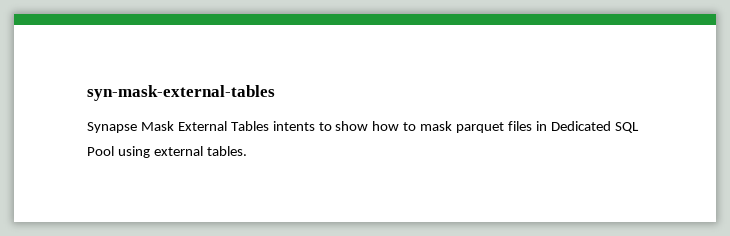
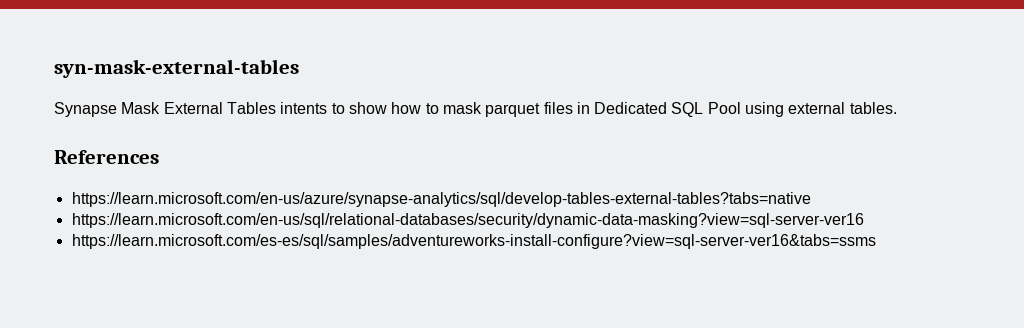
(247, 151) none -> [54,150,159,164] [71,192,811,207] [71,213,864,228] [71,234,876,249] // References // https://learn.microsoft.com/en-us/azure/synapse-analytics/sql/develop-tables-external-tables?tabs=native // https://learn.microsoft.com/en-us/sql/relational-databases/security/dynamic-data-masking?view=sql-server-ver16 // https://learn.microsoft.com/es-es/sql/samples/adventureworks-install-configure?view=sql-server-ver16&tabs=ssms

